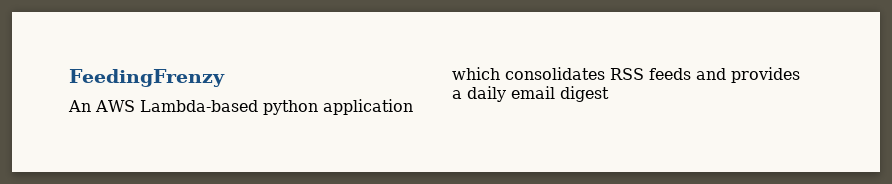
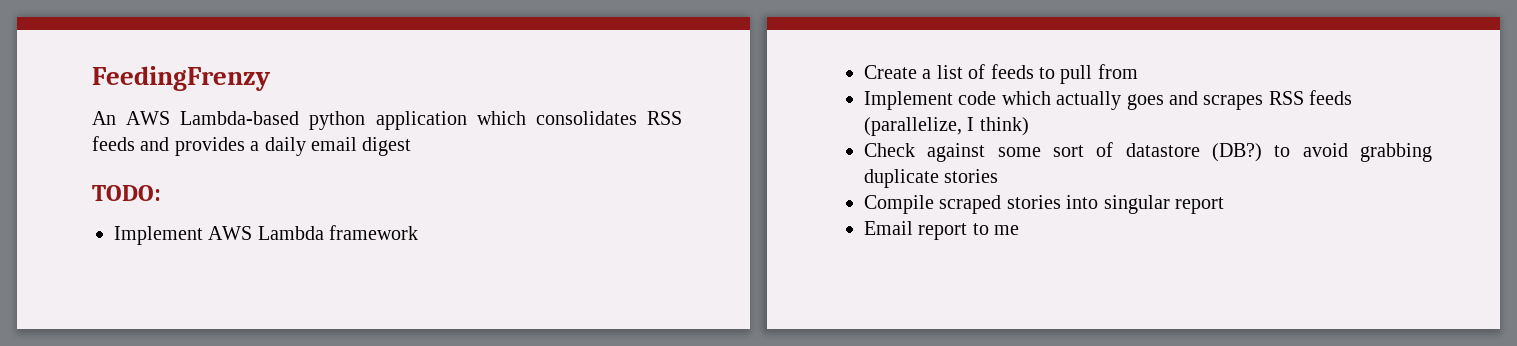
(609, 94) none -> [92,185,161,201] [114,225,419,245] [864,64,1138,84] [864,90,1353,110] [864,117,1029,136] [864,142,1432,162] [864,169,999,188] [864,195,1224,214] [864,221,1020,240] // TODO: // Implement AWS Lambda framework // Create a list of feeds to pull from // Implement code which actually goes and scrapes RSS feeds (parallelize, I think) // Check against some sort of datastore (DB?) to avoid grabbing duplicate stories // Compile scraped stories into singular report // Email report to me

